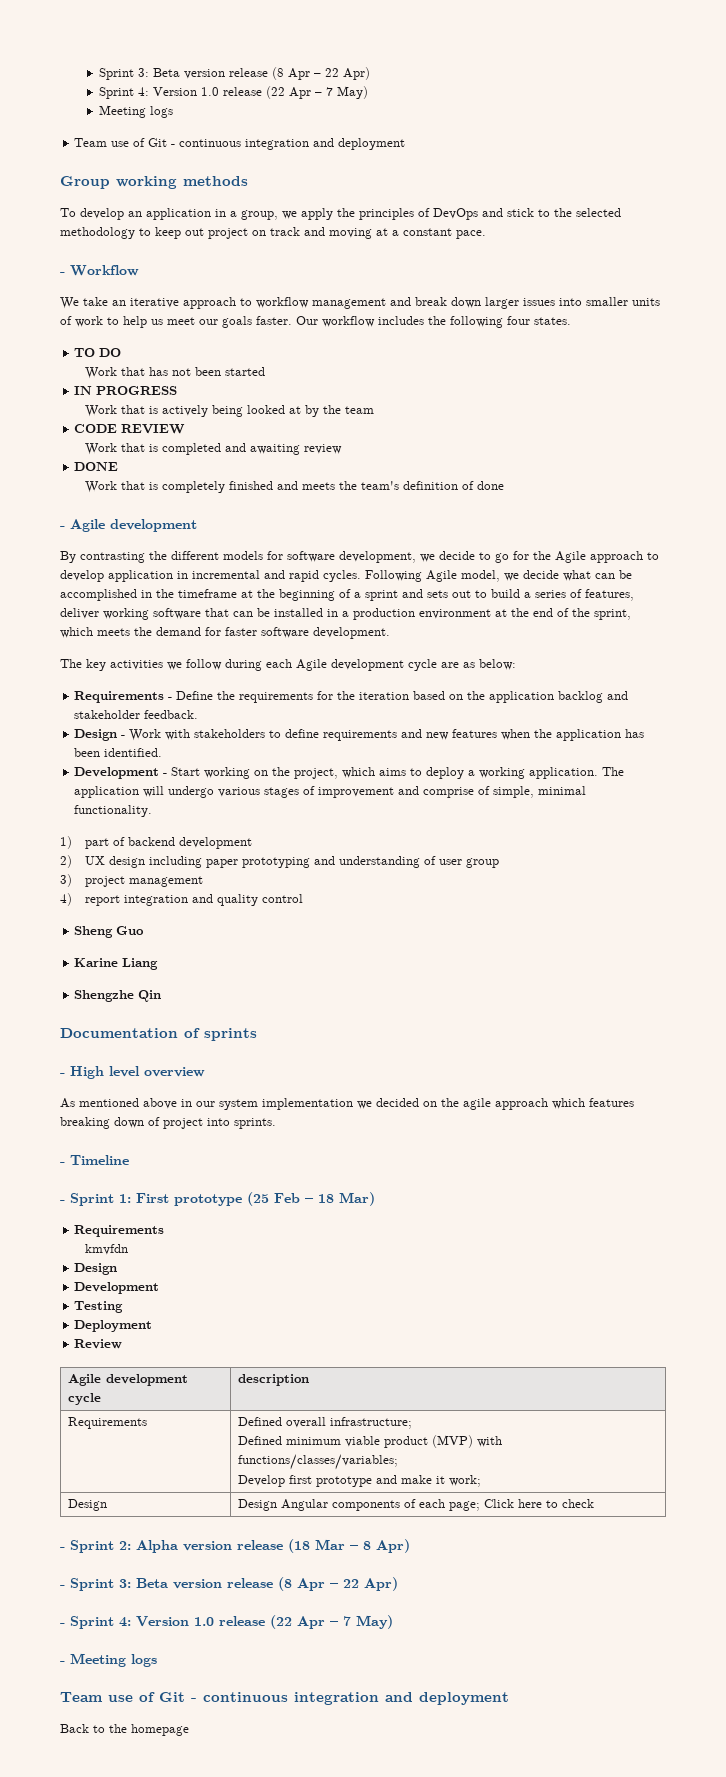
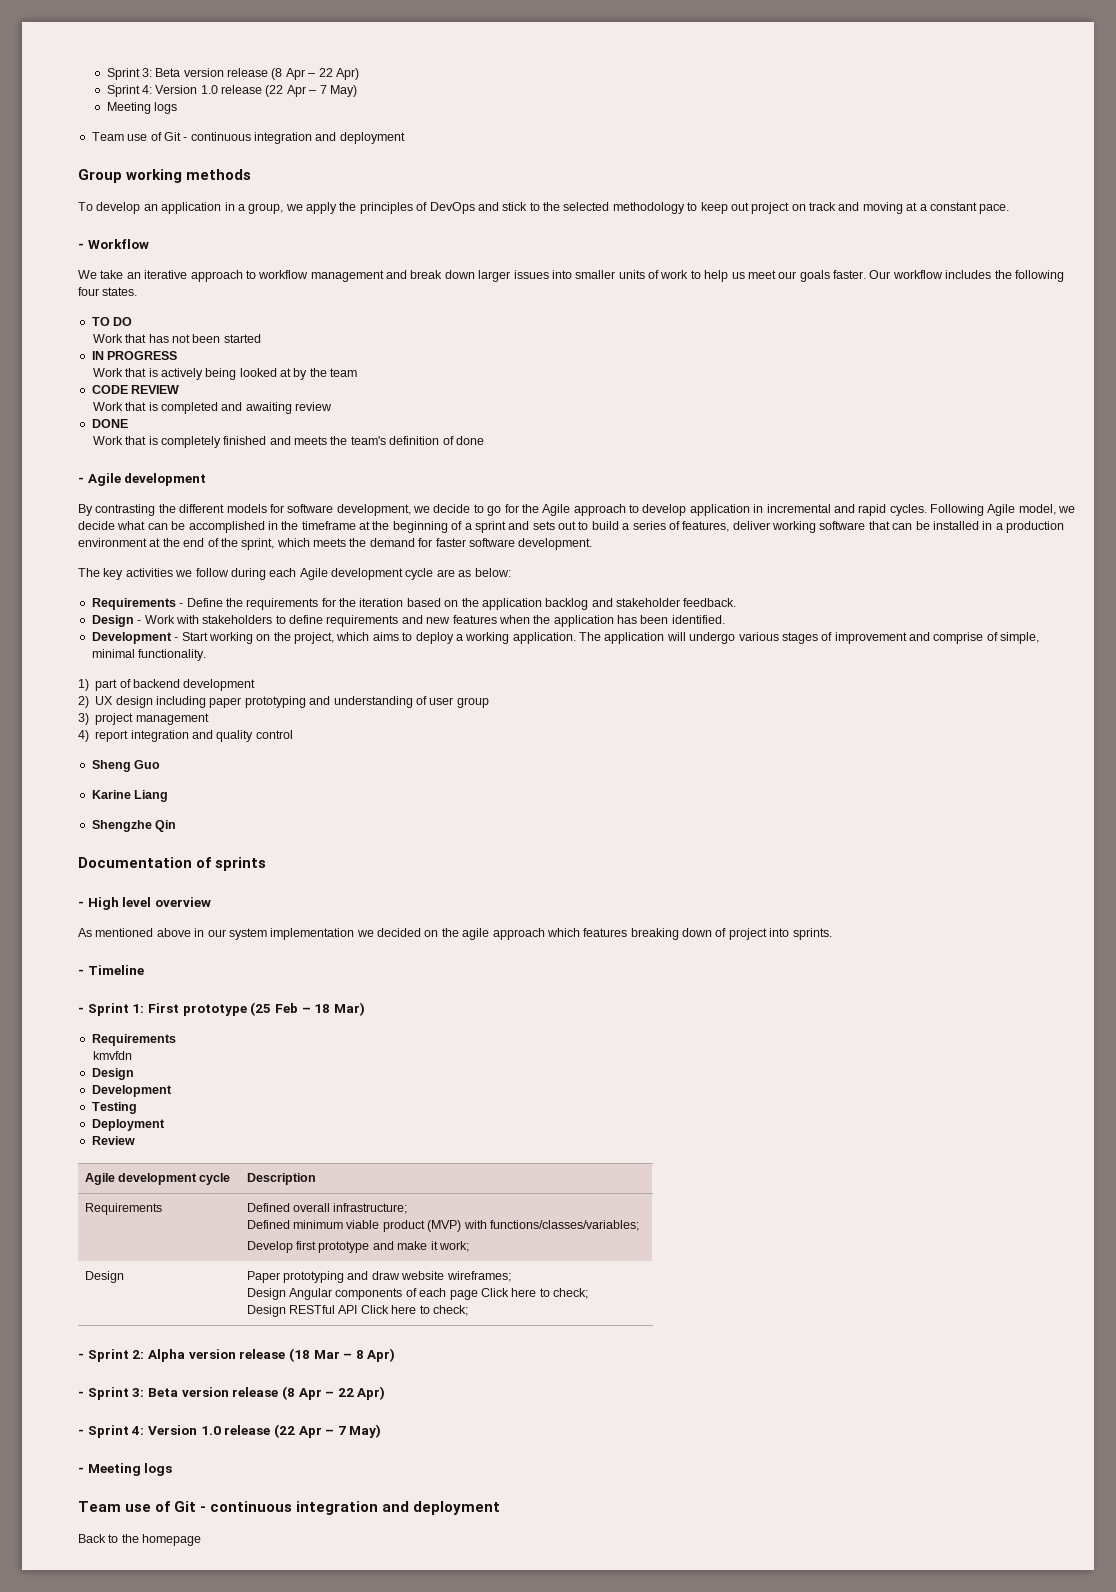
[237,1374,309,1386] description -> [246,1173,316,1185] Description
(107, 1505) none -> [246,1271,511,1283] Paper prototyping and draw website wireframes; //
[448,1499,594,1511] page; Click here to check -> [449,1288,589,1300] [246,1305,468,1317] page Click here to check; // Design RESTful API Click here to check;

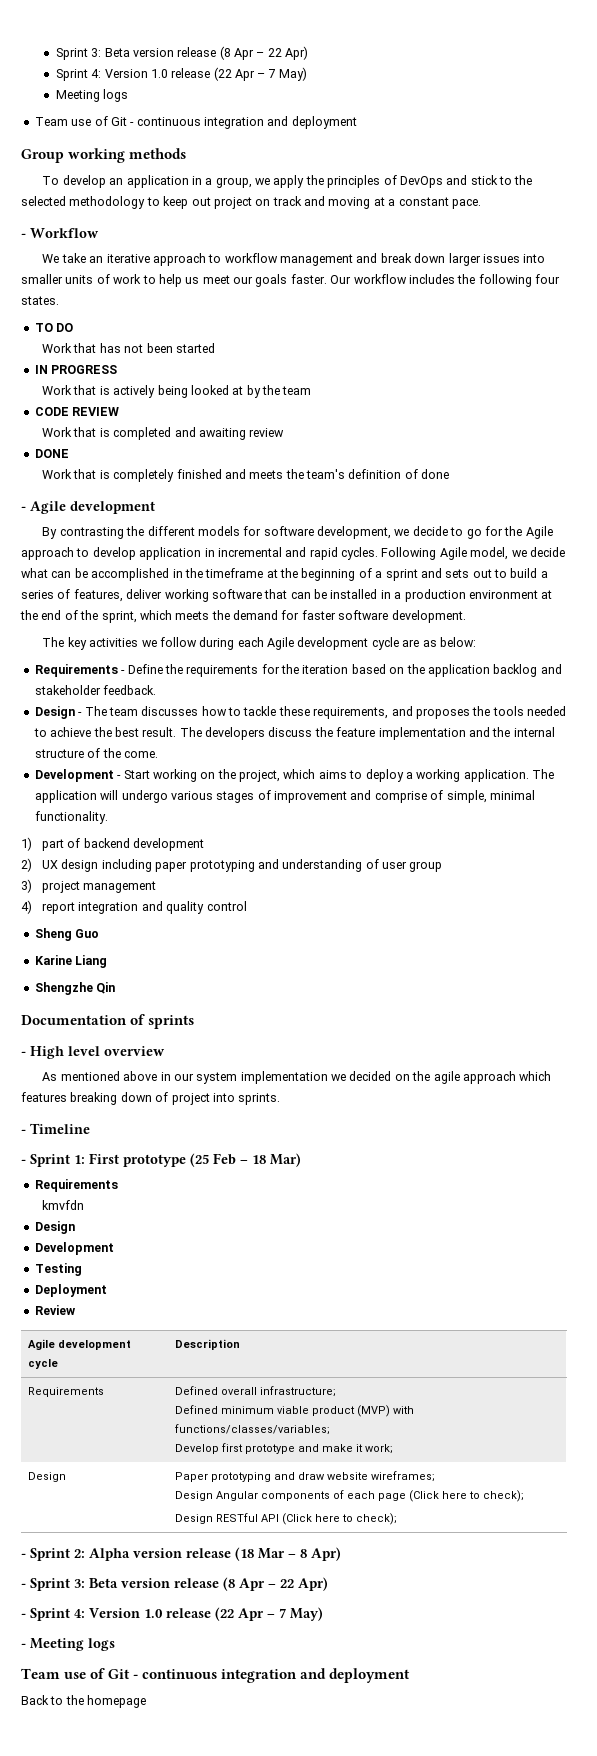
[144,615,725,627] Work with stakeholders to define requirements and new features when the application has been identified. -> [84,706,566,719] [33,727,555,740] [34,748,158,758] The team discusses how to tackle these requirements, and proposes the tools needed to achieve the best result. The developers discuss the feature implementation and the internal structure of the come.
[480,1288,589,1299] Click here to check; -> [408,1490,524,1502] (Click here to check);
[360,1305,468,1316] Click here to check; -> [281,1513,397,1525] (Click here to check);

